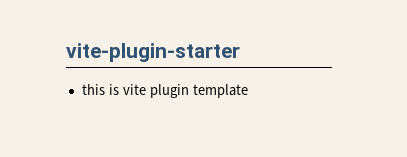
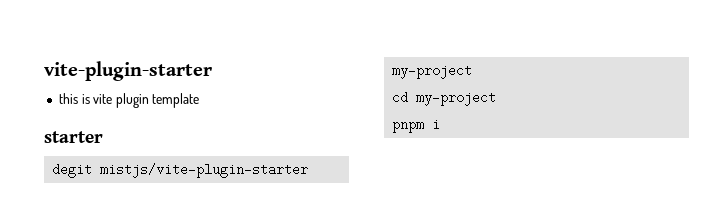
(248, 91) none -> [44,131,103,143] [52,163,309,178] [392,64,473,79] [392,91,497,106] [392,120,441,133] // starter // degit mistjs/vite-plugin-starter my-project // cd my-project // pnpm i

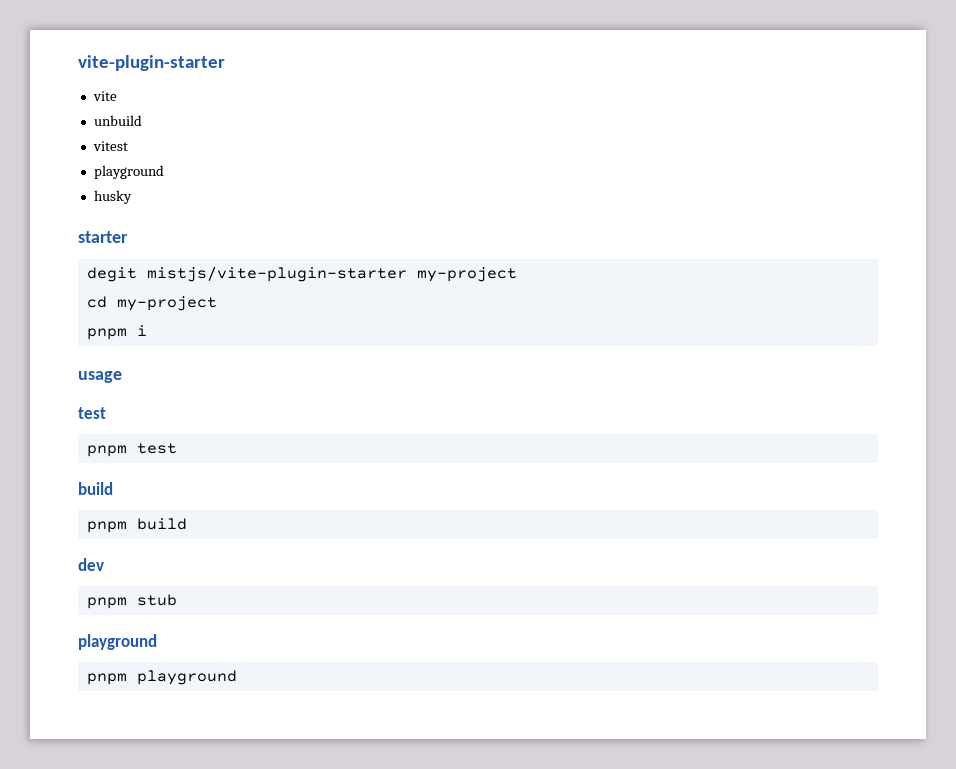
[58,93,90,104] this is -> (225, 63) none
[115,93,200,108] plugin template -> [93,115,142,126] [92,141,128,151] [93,165,164,179] [93,190,132,204] // unbuild // vitest // playground // husky
(441, 124) none -> [78,371,122,383] [78,407,106,419] [86,443,177,457] [78,482,113,495] [86,518,187,533] [78,558,104,571] [86,594,177,609] [78,634,157,650] [86,670,237,685] // usage // test // pnpm test // build // pnpm build // dev // pnpm stub // playground // pnpm playground

